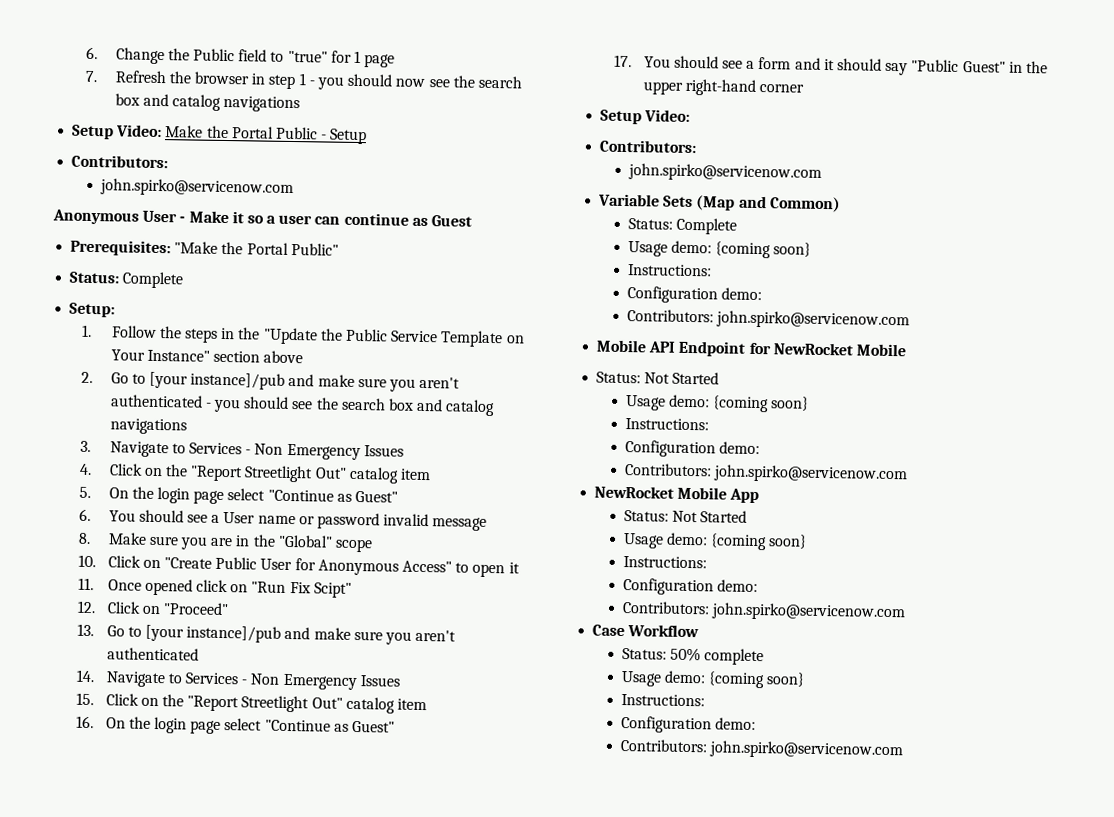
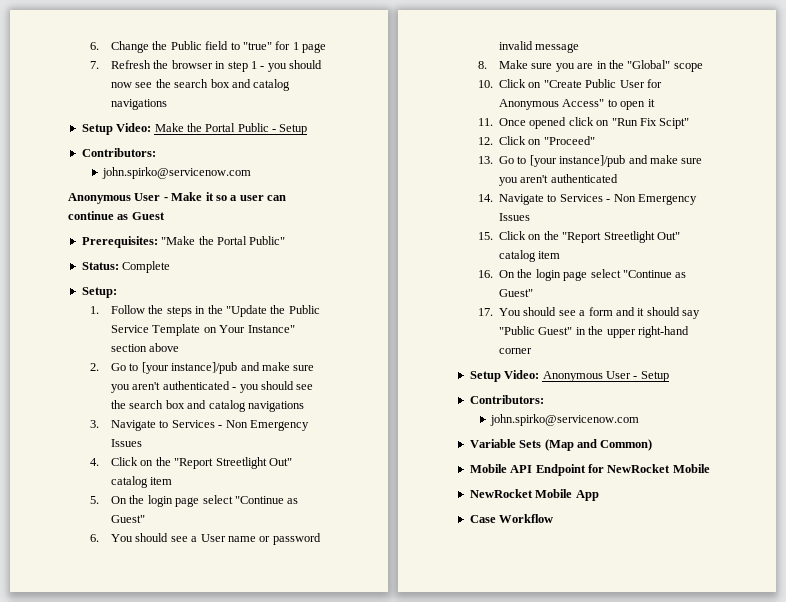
(691, 115) none -> [542,371,669,382] Anonymous User - Setup
[627,217,738,235] [627,240,812,259] [627,264,712,277] [626,286,763,304] [626,309,911,330] // Status: Complete // Usage demo: {coming soon} // Instructions: // Configuration demo: // Contributors: john.spirko@servicenow.com -> (653, 445) none
[596,371,720,385] [624,394,810,413] [624,418,709,431] [624,440,761,458] [624,463,909,484] [594,485,760,504] [623,510,748,523] [622,532,808,551] [622,556,707,569] [622,578,759,596] [621,600,907,622] [592,624,700,638] [621,647,765,666] [620,670,806,689] [620,693,705,707] [620,715,757,734] [619,738,905,760] Status: Not Started // Usage demo: {coming soon} // Instructions: // Configuration demo: // Contributors: john.spirko@servicenow.com // NewRocket Mobile App // Status: Not Started // Usage demo: {coming soon} // Instructions: // Configuration demo: // Contributors: john.spirko@servicenow.com // Case Workflow // Status: 50% complete // Usage demo: {coming soon} // Instructions: // Configuration demo: // Contributors: john.spirko@servicenow.com -> [469,489,599,501] [469,514,554,523] NewRocket Mobile App // Case Workflow

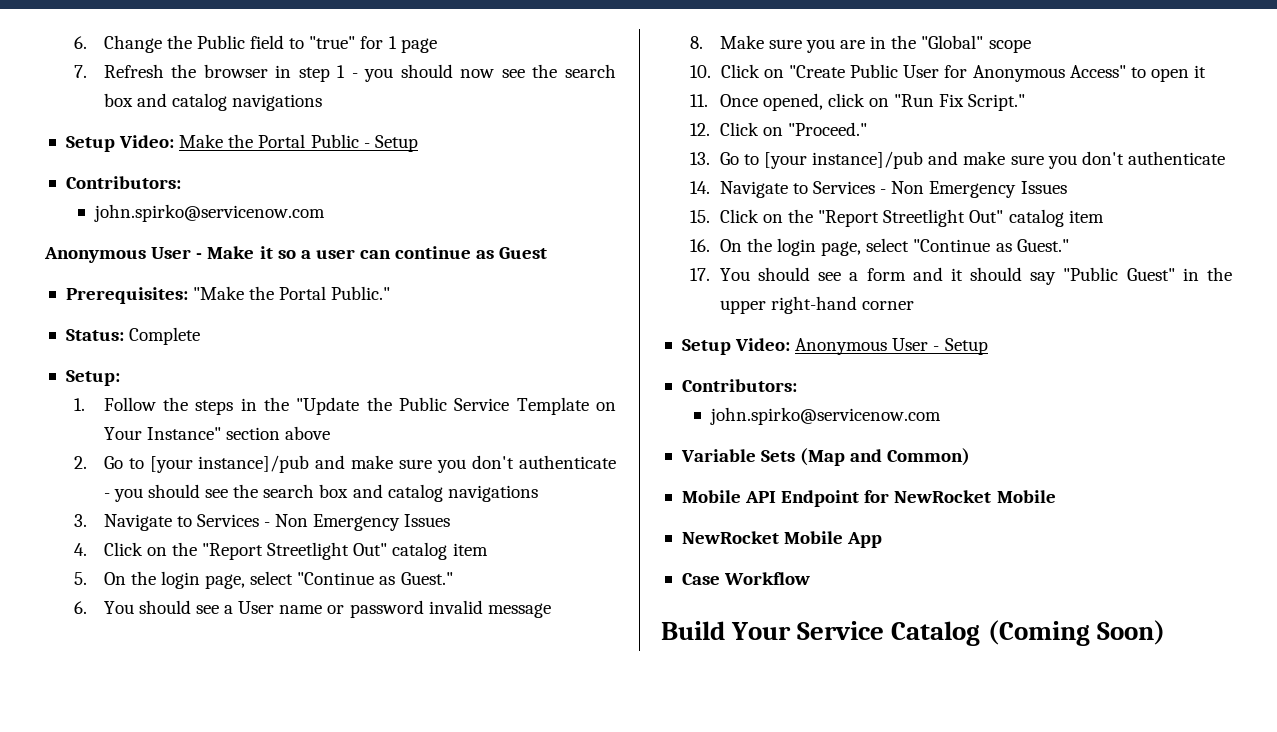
[249,236,286,245] Public" -> [331,286,391,300] Public."
[132,381,230,390] aren't authenticated -> [472,455,617,469] don't authenticate
[175,495,299,507] [110,515,145,523] page select "Continue as Guest" -> [205,571,453,589] page, select "Continue as Guest."
[529,117,567,129] opened -> [762,93,823,111] opened,
[659,118,690,129] Scipt" -> [968,94,1026,111] Script."
[543,136,595,145] "Proceed" -> [788,122,868,136] "Proceed."
[520,174,618,183] aren't authenticated -> [1081,151,1225,165] don't authenticate
[563,269,687,281] [498,289,533,297] page select "Continue as Guest" -> [821,238,1069,256] page, select "Continue as Guest."
(554, 518) none -> [661,620,1165,646] // Build Your Service Catalog (Coming Soon)

